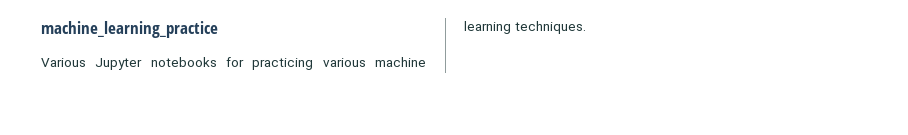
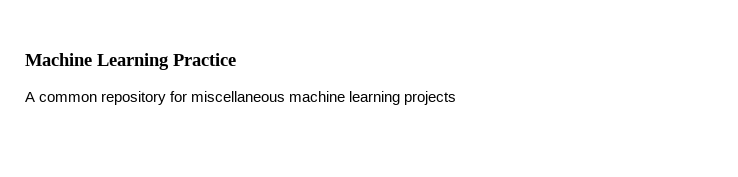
[41,21,218,38] [41,57,366,70] machine_learning_practice // Various Jupyter notebooks for practicing various -> [25,53,236,70] [25,91,286,105] Machine Learning Practice // A common repository for miscellaneous
[514,21,586,34] techniques. -> [404,91,457,105] projects

